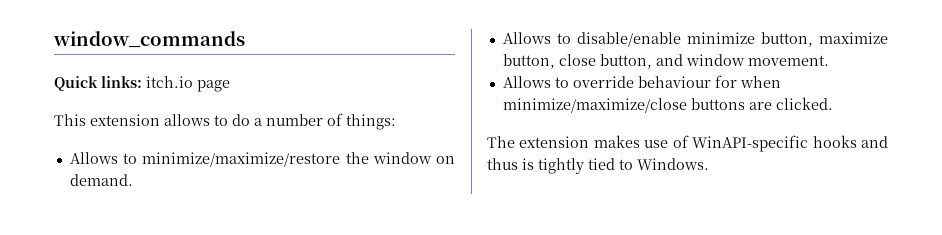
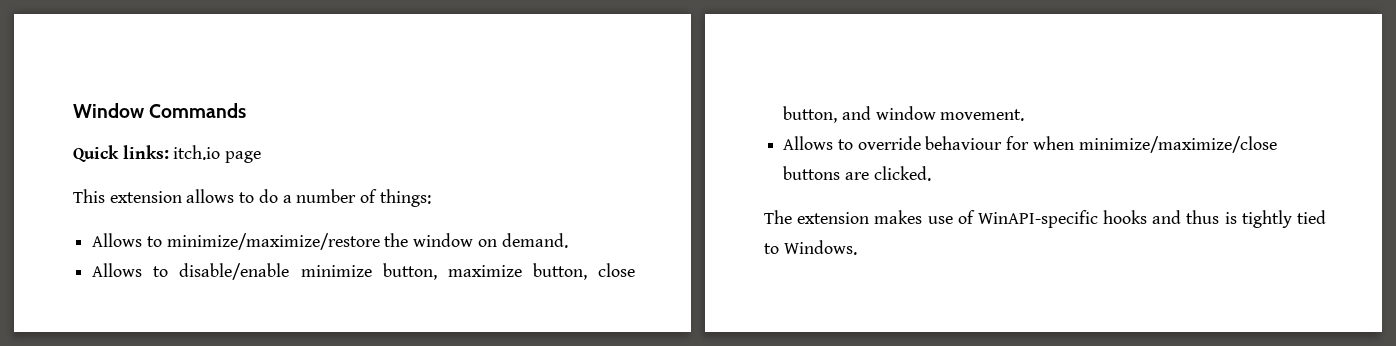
[53,31,245,48] window_commands -> [73,103,247,118] Window Commands

